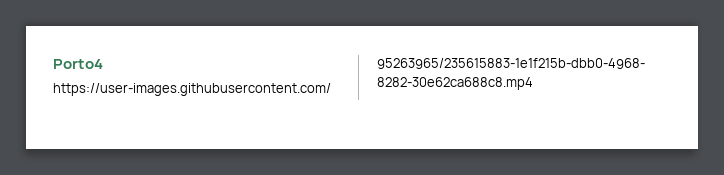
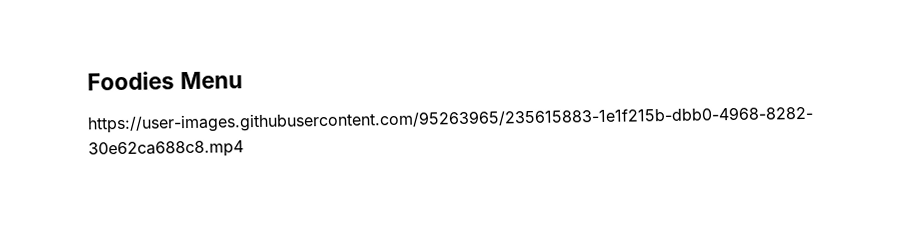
[53,59,103,69] Porto4 -> [87,71,244,91] Foodies Menu

